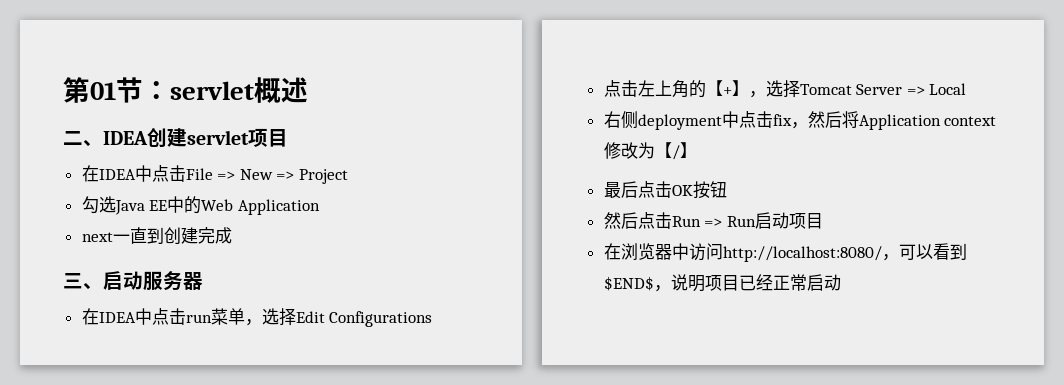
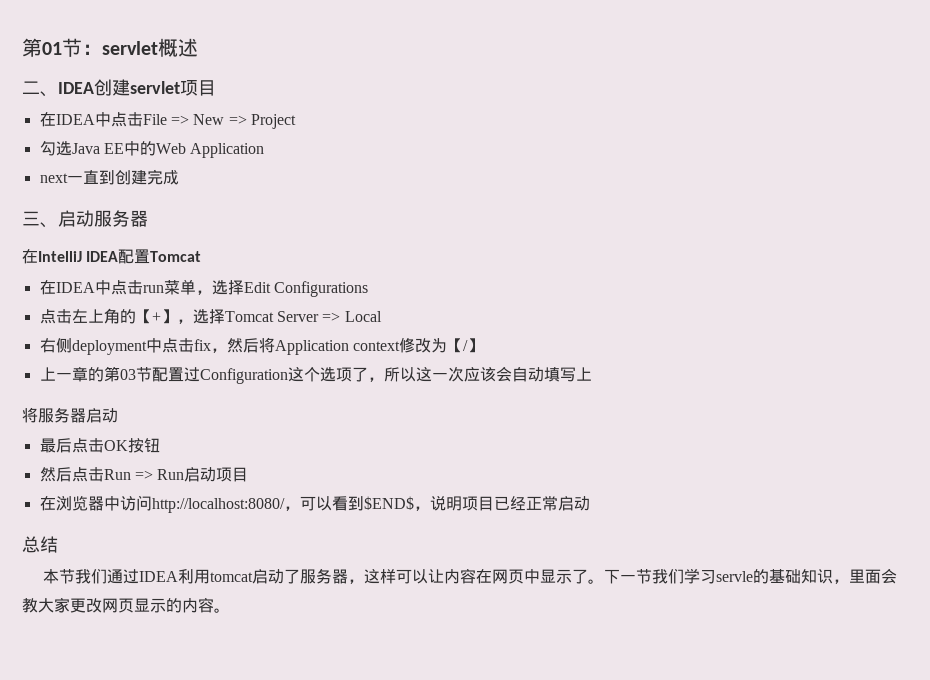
(203, 281) none -> [22,249,202,264] // 在IntelliJ IDEA配置Tomcat
(697, 150) none -> [39,366,592,384] [22,407,118,423] // 上一章的第03节配置过Configuration这个选项了，所以这一次应该会自动填写上 // 将服务器启动
(841, 282) none -> [22,536,58,553] [43,568,898,584] [22,597,230,613] // 总结 // 本节我们通过IDEA利用tomcat启动了服务器，这样可以让内容在网页中显示了。下一节我们学习servle的基础知识，里面会教大家更改网页显示的内容。

